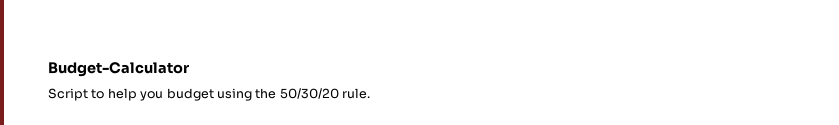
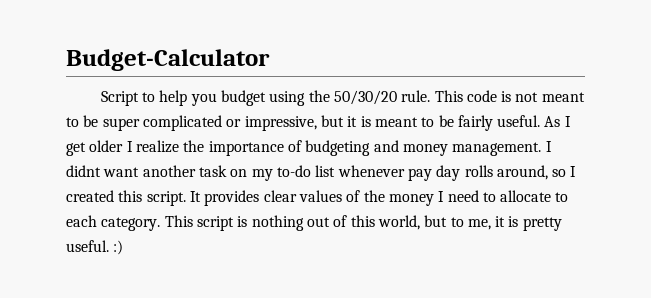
(370, 93) none -> [434,90,585,102] [66,115,571,131] [66,140,552,156] [66,165,577,181] [66,190,569,206] [66,215,562,231] [66,240,124,255] This code is not meant to be super complicated or impressive, but it is meant to be fairly useful. As I get older I realize the importance of budgeting and money management. I didnt want another task on my to-do list whenever pay day rolls around, so I created this script. It provides clear values of the money I need to allocate to each category. This script is nothing out of this world, but to me, it is pretty useful. :)

